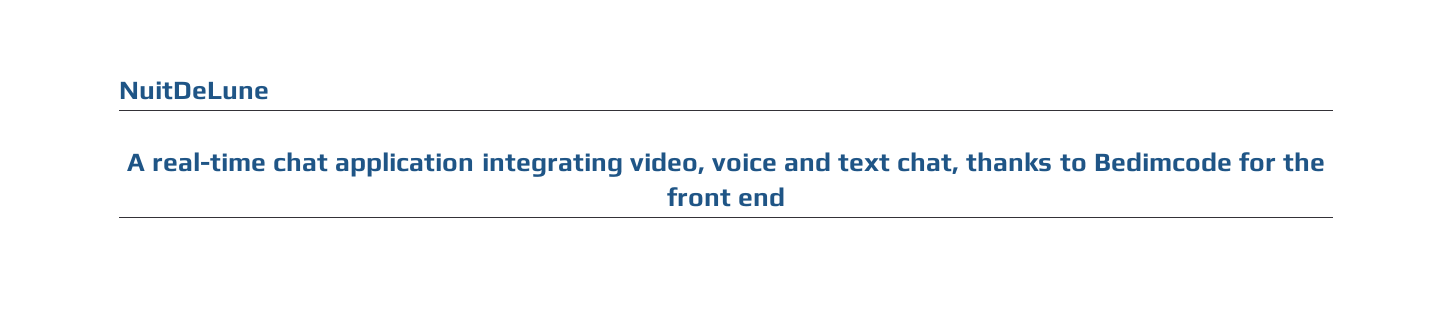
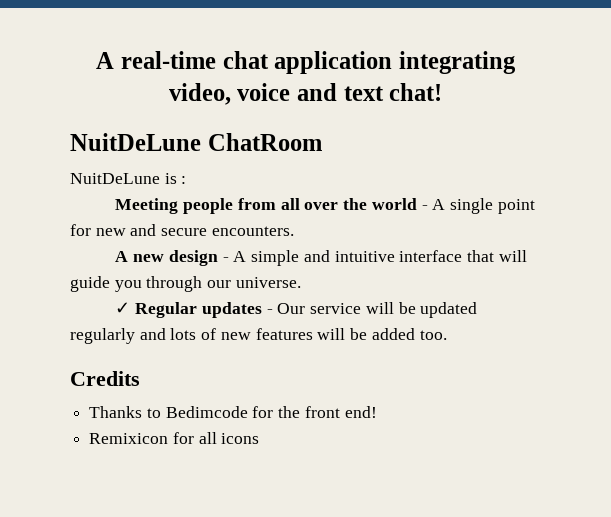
[119,81,269,100] NuitDeLune // -> (96, 60) none
[897,152,1053,174] chat, thanks -> [389,83,443,101] [70,133,322,151] [70,173,187,184] [115,198,535,214] [70,224,294,236] [115,250,527,266] [70,276,301,292] [115,302,478,318] [70,328,447,344] [70,371,140,386] [89,406,143,418] chat! // NuitDeLune ChatRoom // NuitDeLune is : // Meeting people from all over the world - A single point for new and secure encounters. // A new design - A simple and intuitive interface that will guide you through our universe. // ✓ Regular updates - Our service will be updated regularly and lots of new features will be added too. // Credits // Thanks
[738,187,786,207] end -> [344,406,377,418] [89,432,260,444] end! // Remixicon for all icons

